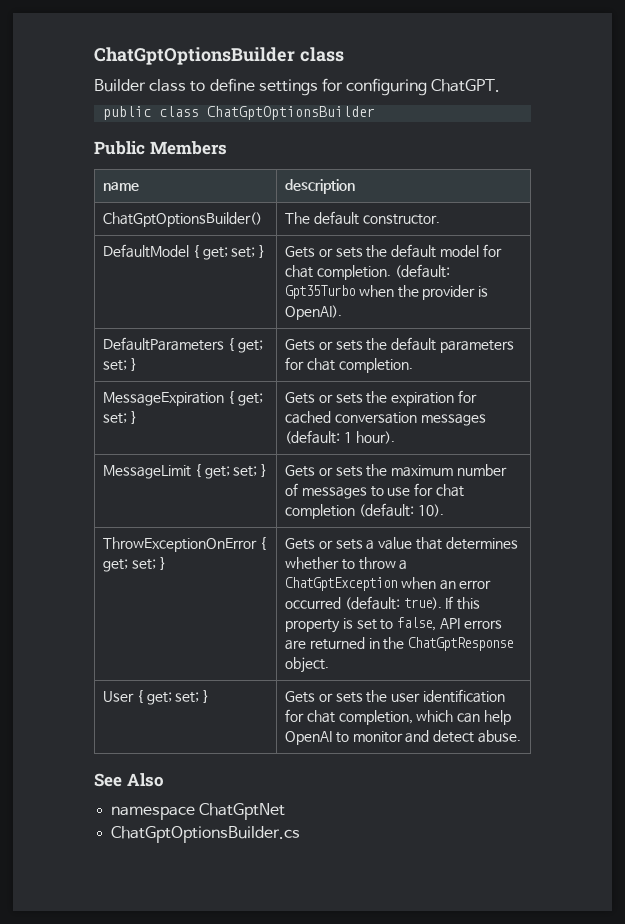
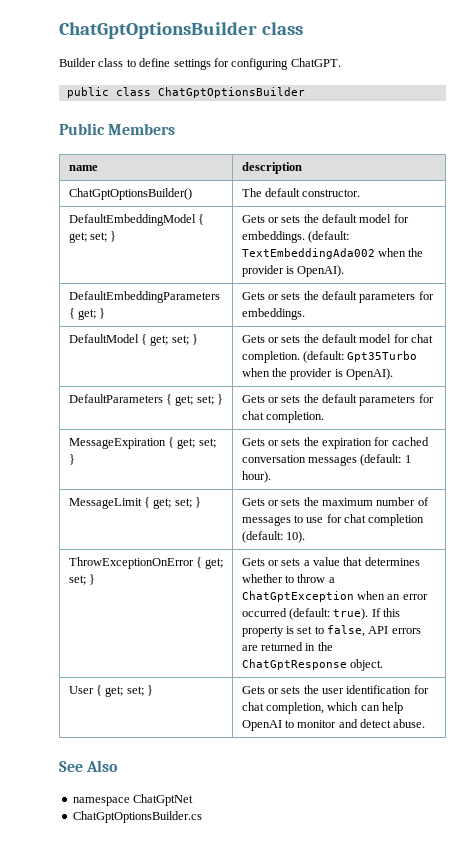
(440, 219) none -> [68,214,204,226] [68,231,117,243] [241,214,409,223] [241,231,349,243] [241,248,424,259] [241,265,345,277] [68,291,220,303] [68,308,106,320] [241,291,434,303] [241,308,305,320] // DefaultEmbeddingModel { get; set; } | Gets or sets the default model for embeddings. (default: TextEmbeddingAda002 when the provider is OpenAI). // DefaultEmbeddingParameters { get; } | Gets or sets the default parameters for embeddings.

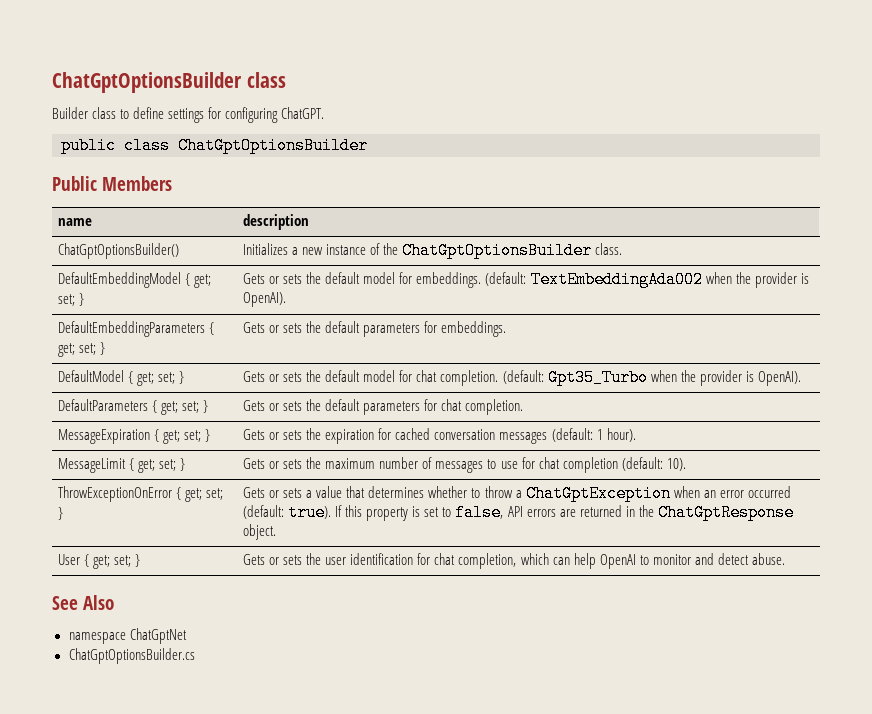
[241,188,361,197] The default constructor. -> [243,242,623,259] Initializes a new instance of the ChatGptOptionsBuilder class.
(96, 314) none -> [79,343,97,355] set;
[347,351,418,362] Gpt35Turbo -> [547,369,648,386] Gpt35_Turbo

